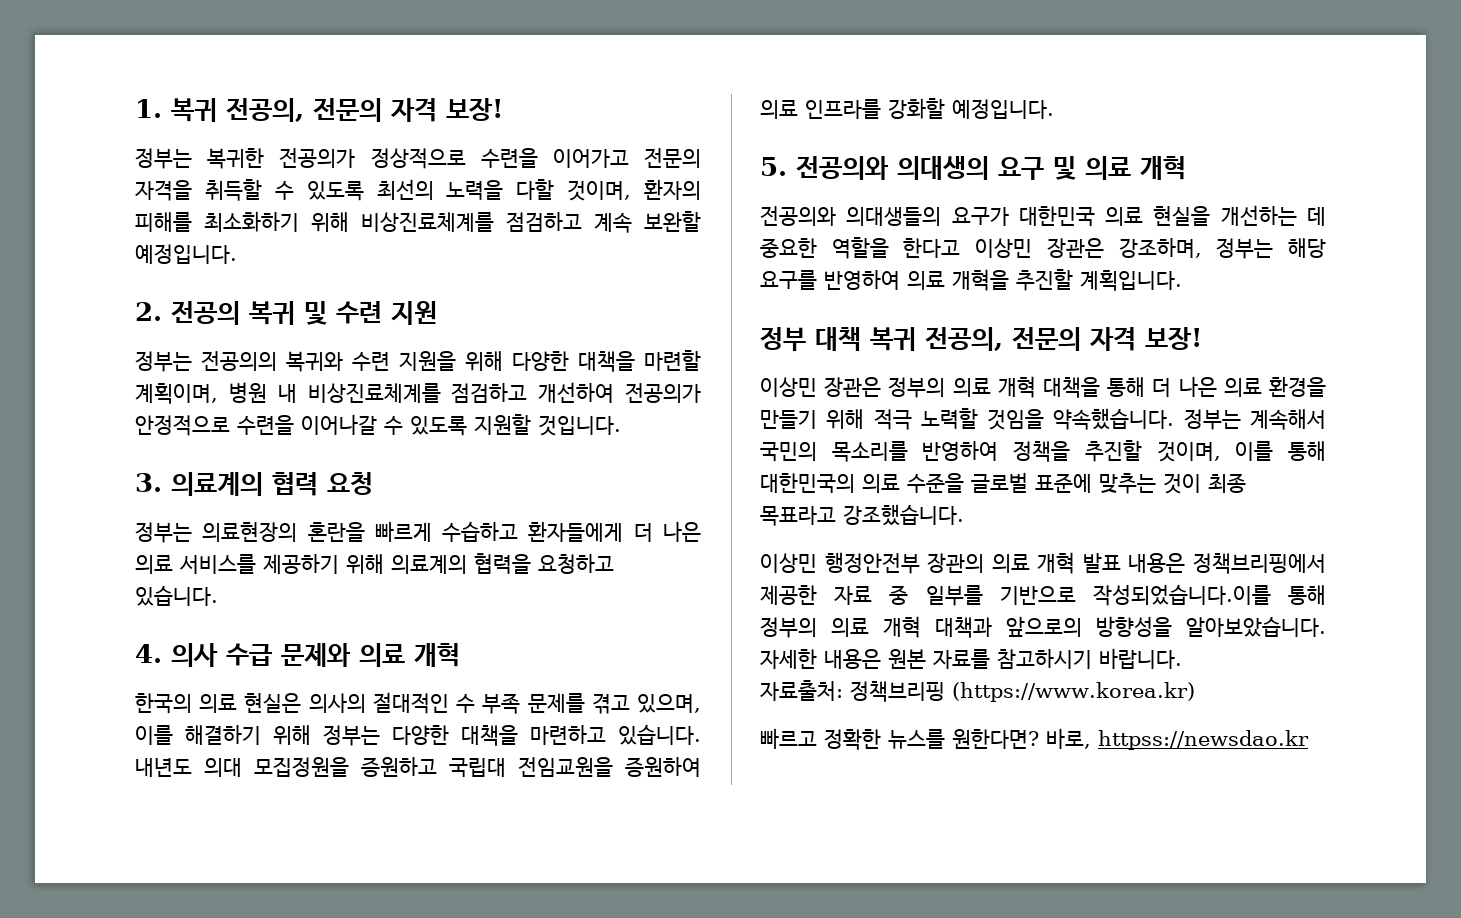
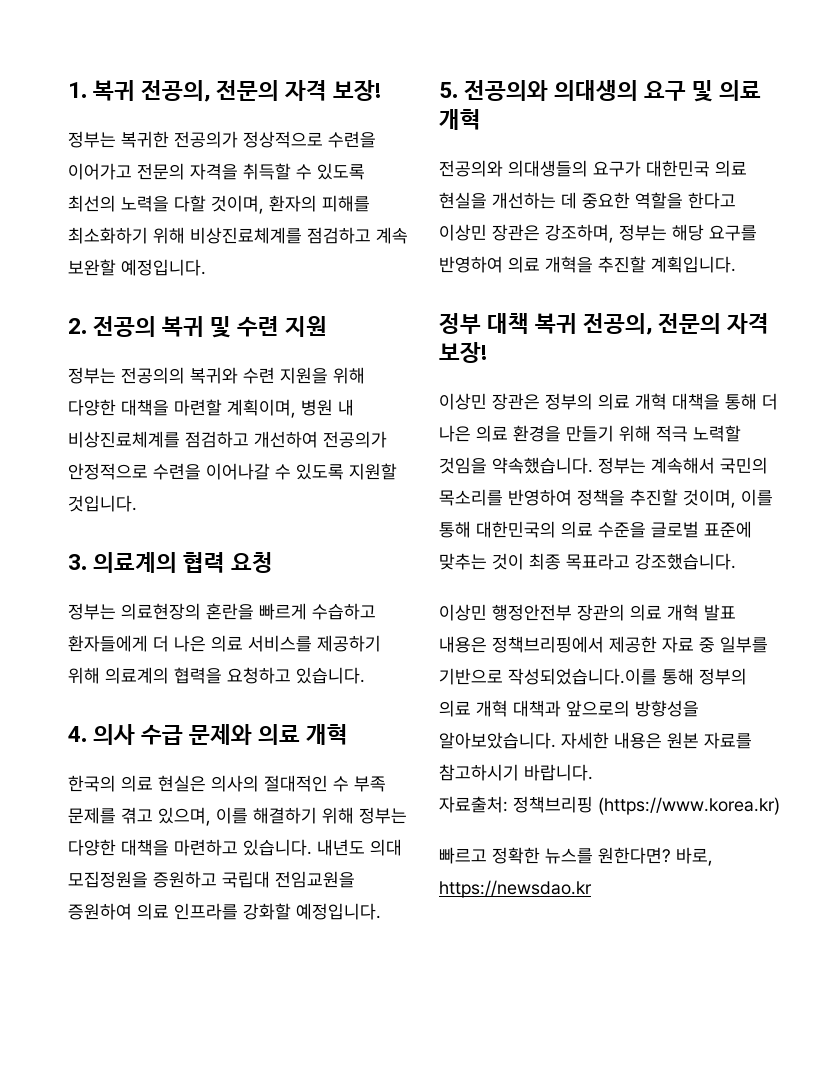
[1098,730,1309,750] httpss://newsdao.kr -> [439,880,592,898] https://newsdao.kr

